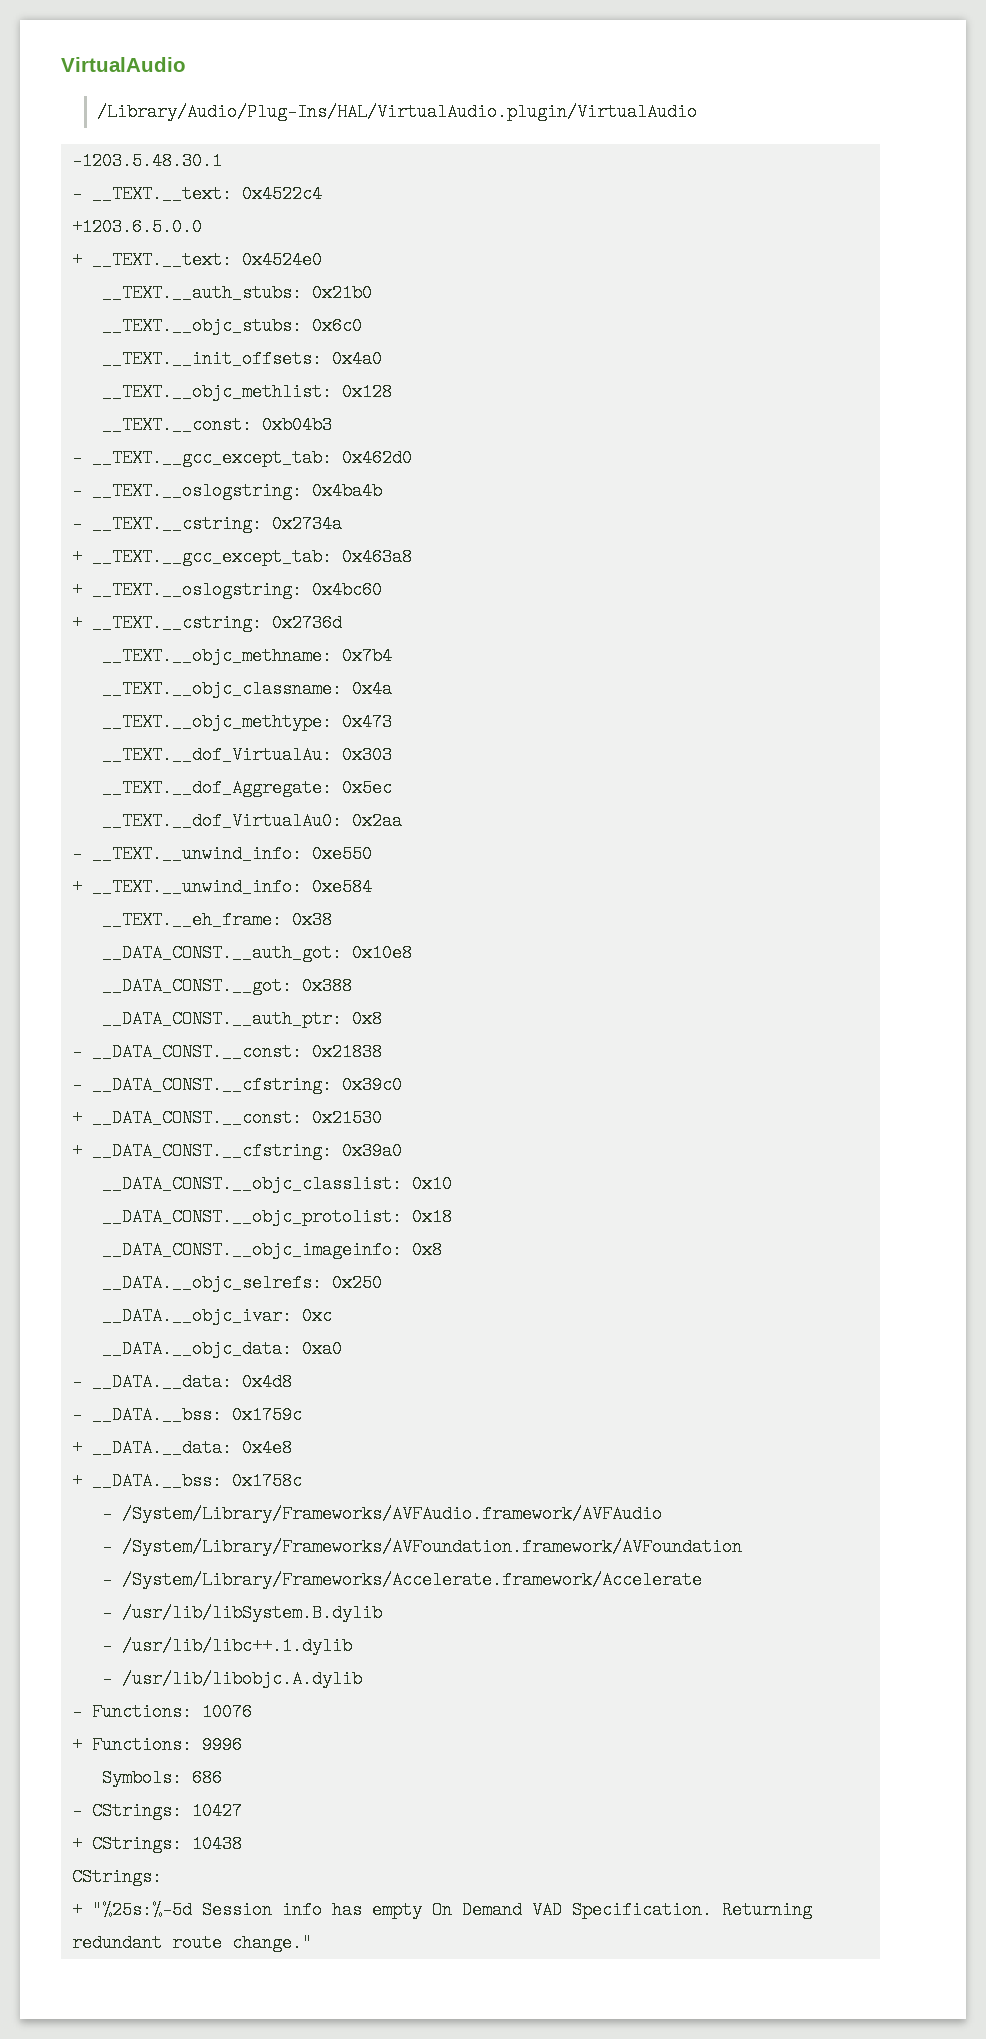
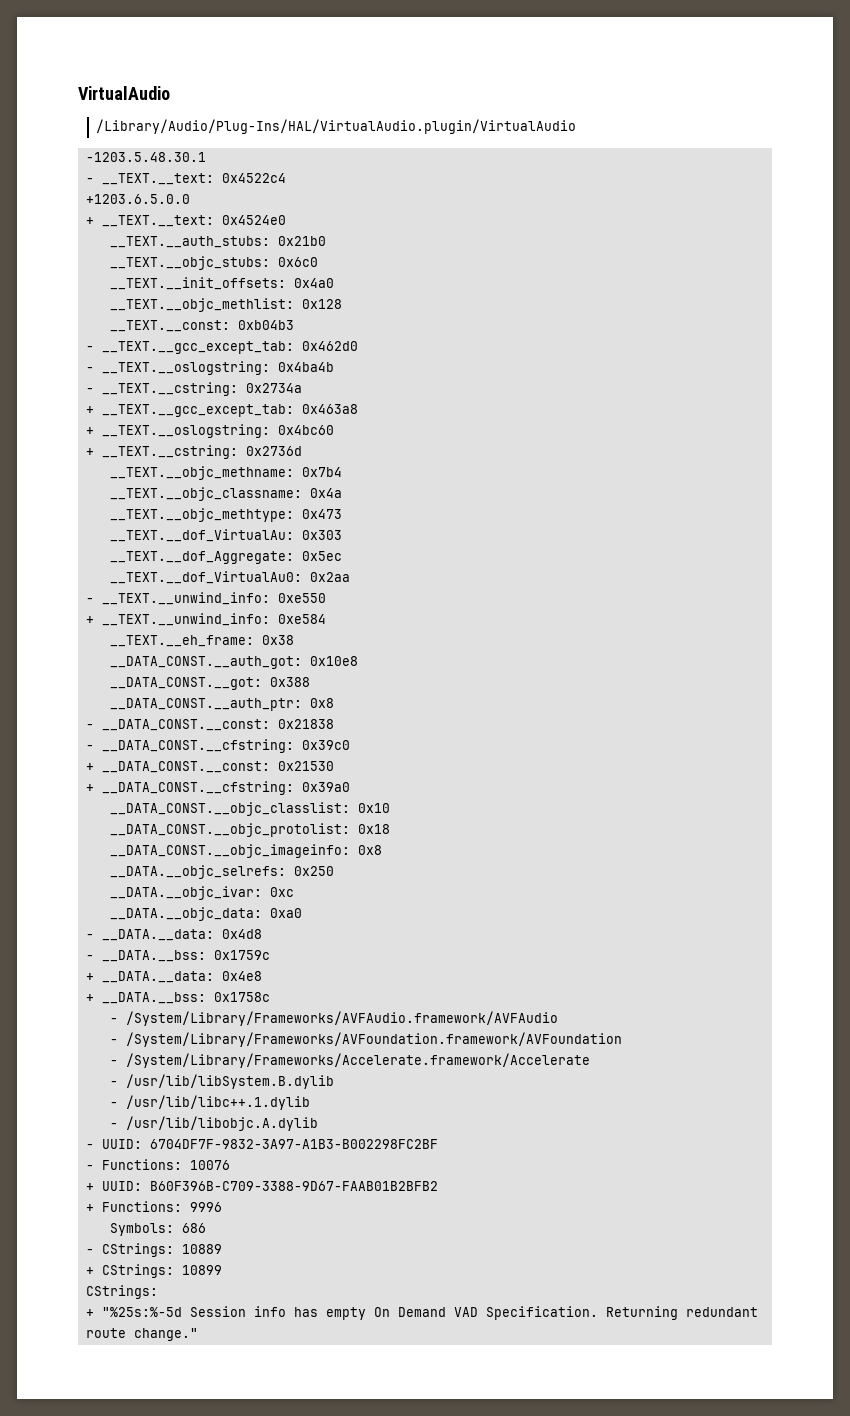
(363, 1679) none -> [86,1139,439,1149] // - UUID: 6704DF7F-9832-3A97-A1B3-B002298FC2BF
(253, 1712) none -> [86,1181,439,1191] // + UUID: B60F396B-C709-3388-9D67-FAAB01B2BFB2
[192,1802,243,1820] 10427 -> [182,1244,223,1254] 10889
[192,1835,243,1853] 10438 -> [182,1265,223,1275] 10899

